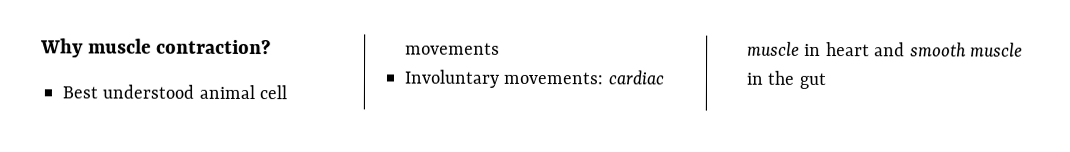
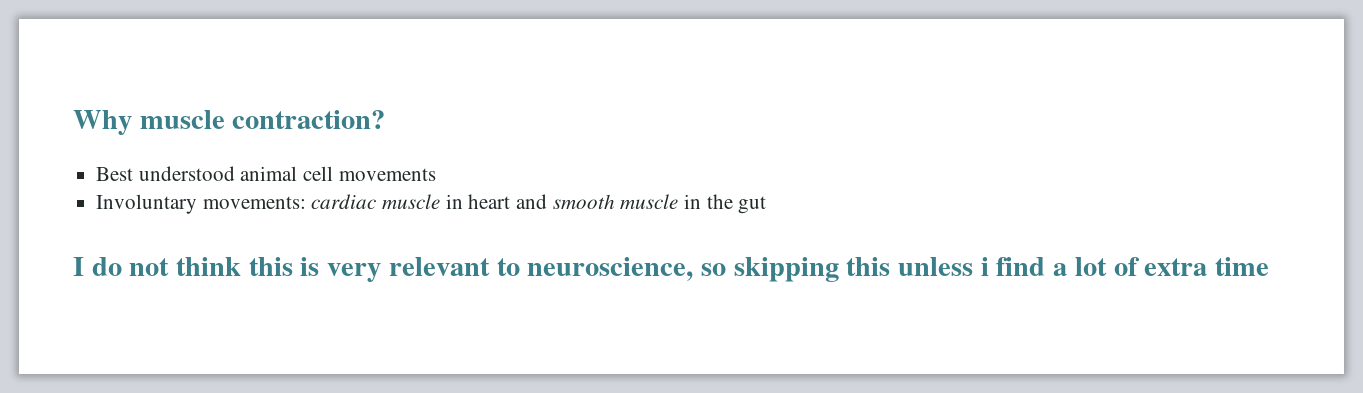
(827, 81) none -> [73,257,1269,282] // I do not think this is very relevant to neuroscience, so skipping this unless i find a lot of extra time

